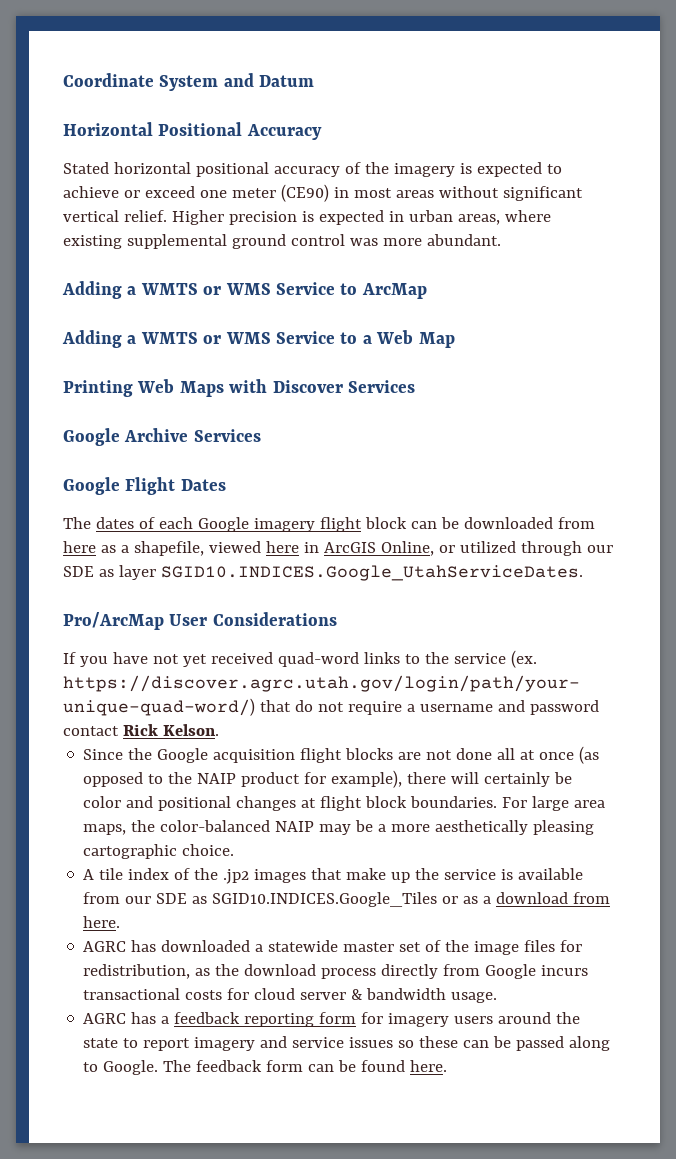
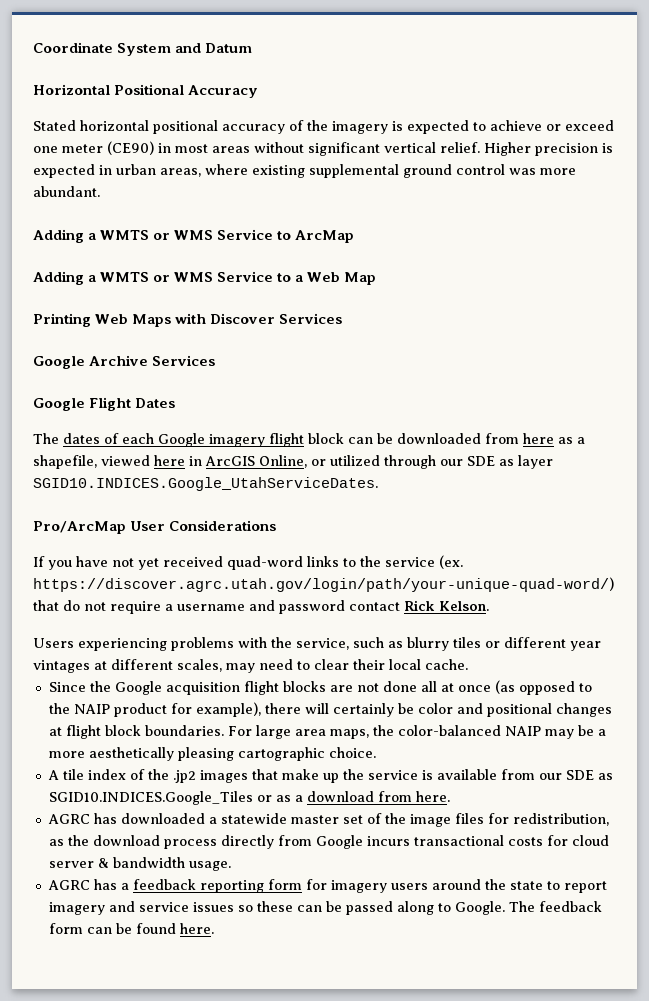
(219, 730) none -> [33,637,601,651] [33,659,468,673] // Users experiencing problems with the service, such as blurry tiles or different year vintages at different scales, may need to clear their local cache.

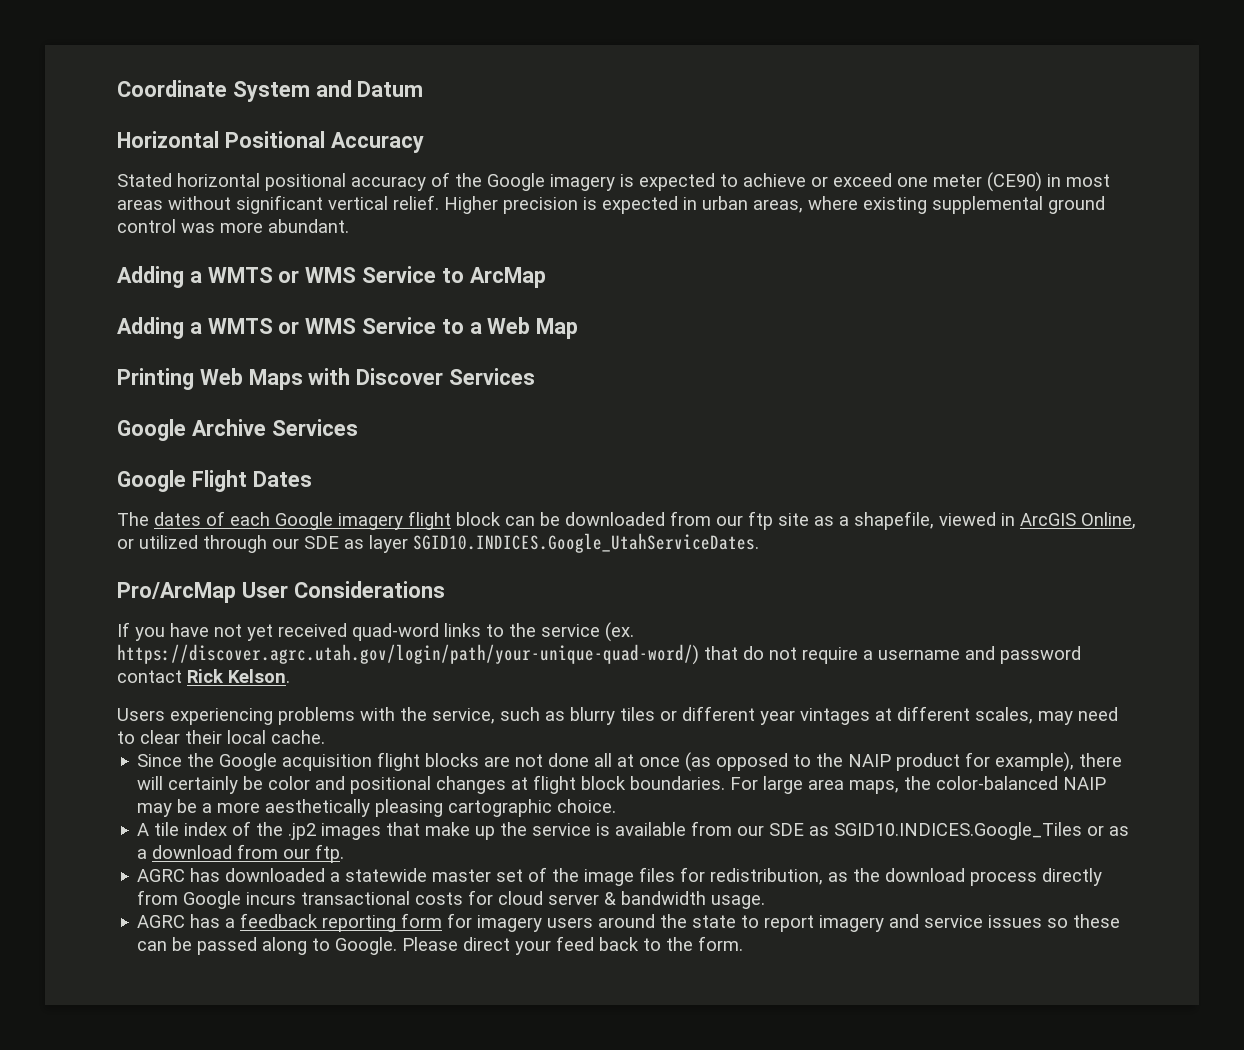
(328, 125) none -> [487,173,545,191] Google
[523,433,554,444] here -> [716,511,809,530] our ftp site
[154,455,185,466] here -> (996, 519) none
[415,791,450,802] here. -> [283,844,345,863] our ftp.
[508,901,602,912] [48,923,214,934] The feedback form can be found here. -> [402,936,744,955] Please direct your feed back to the form.

